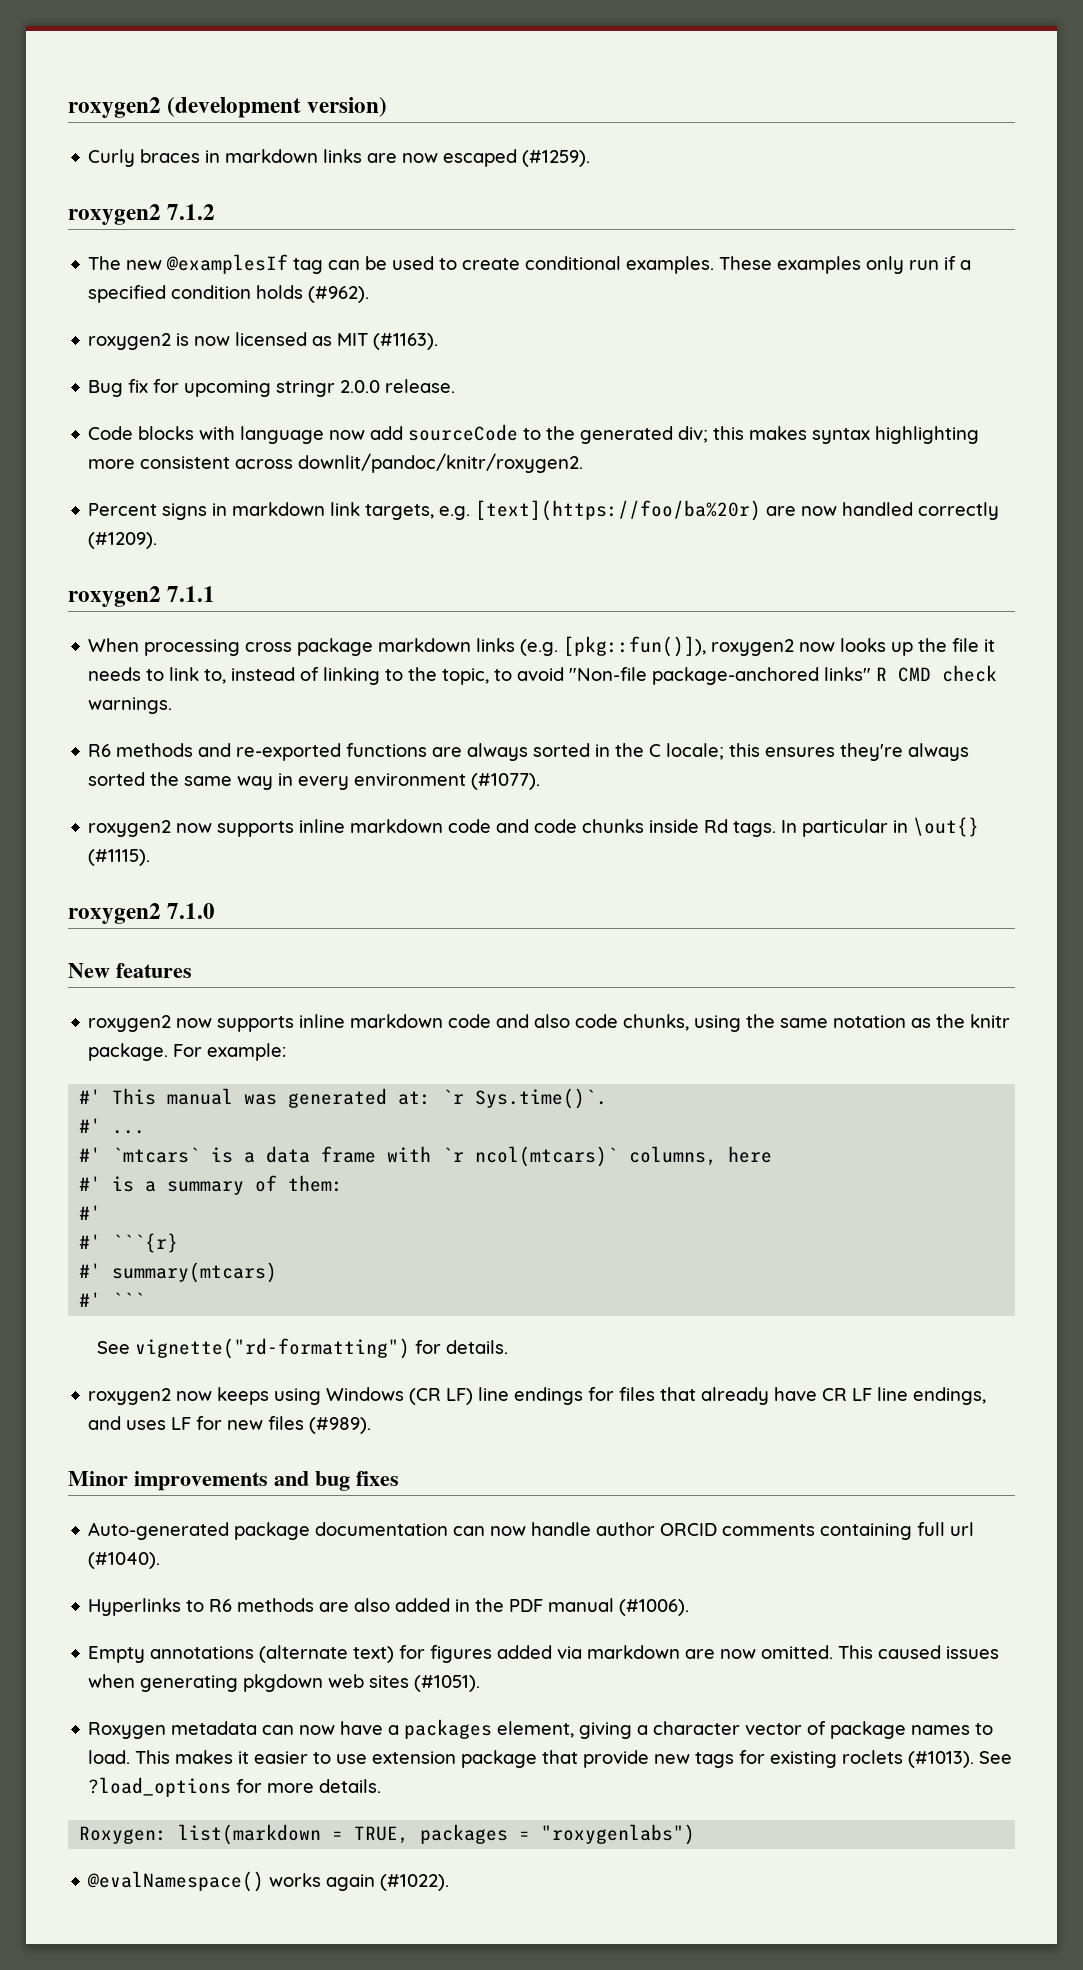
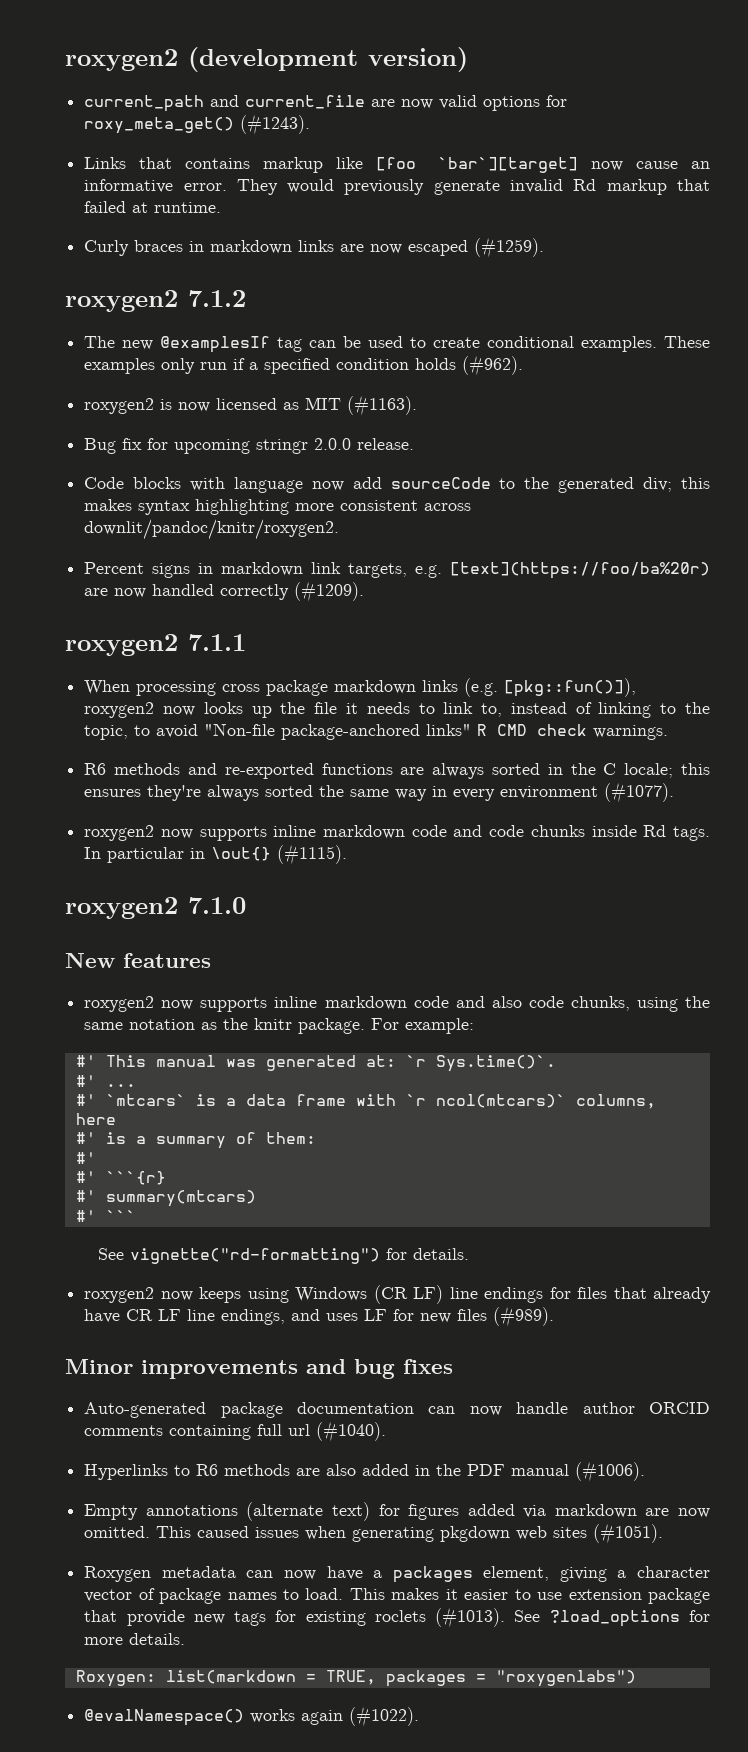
(388, 107) none -> [84,95,568,112] [84,114,311,135] [84,157,710,173] [84,179,710,195] [84,201,222,213] // current_path and current_file are now valid options for roxy_meta_get() (#1243). // Links that contains markup like [foo `bar`][target] now cause an informative error. They would previously generate invalid Rd markup that failed at runtime.

